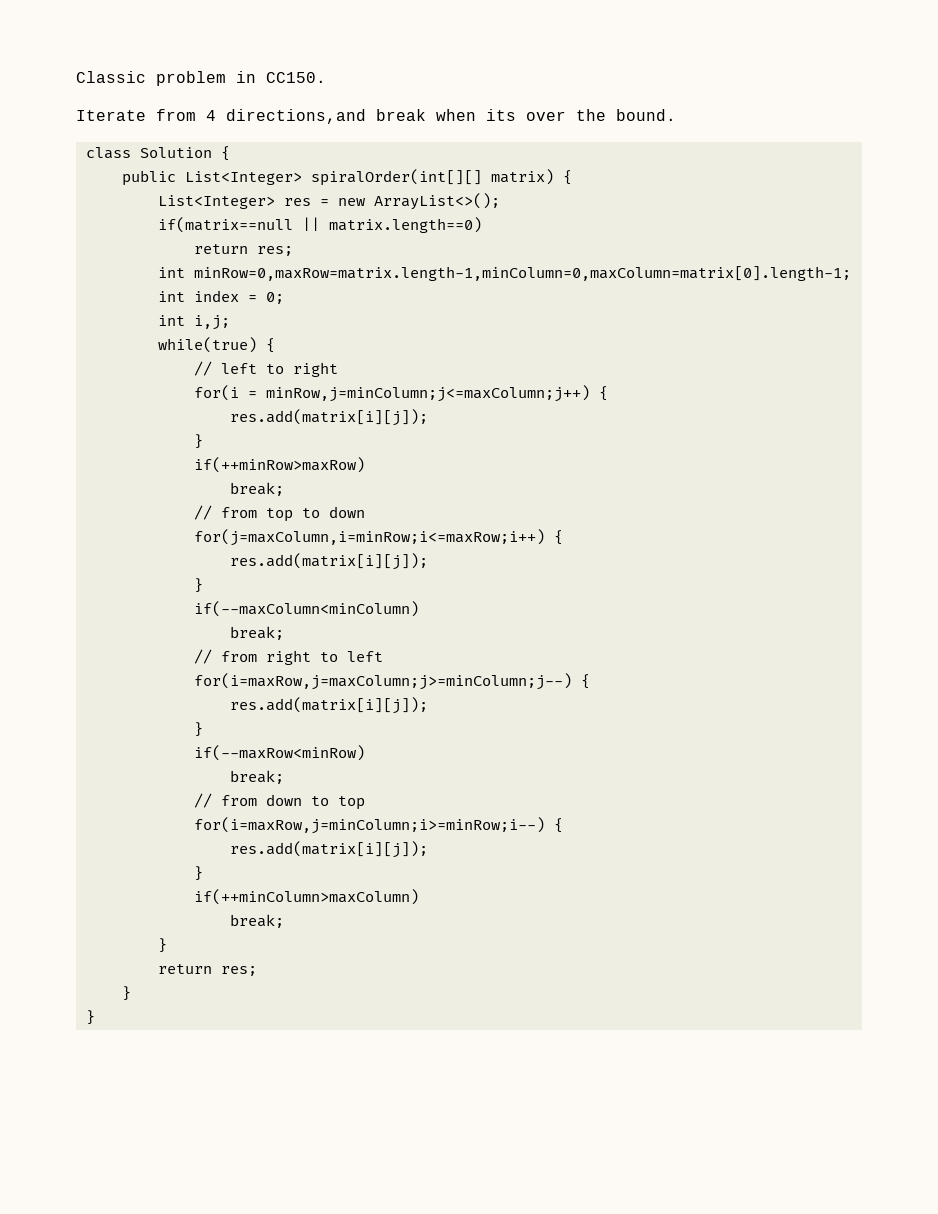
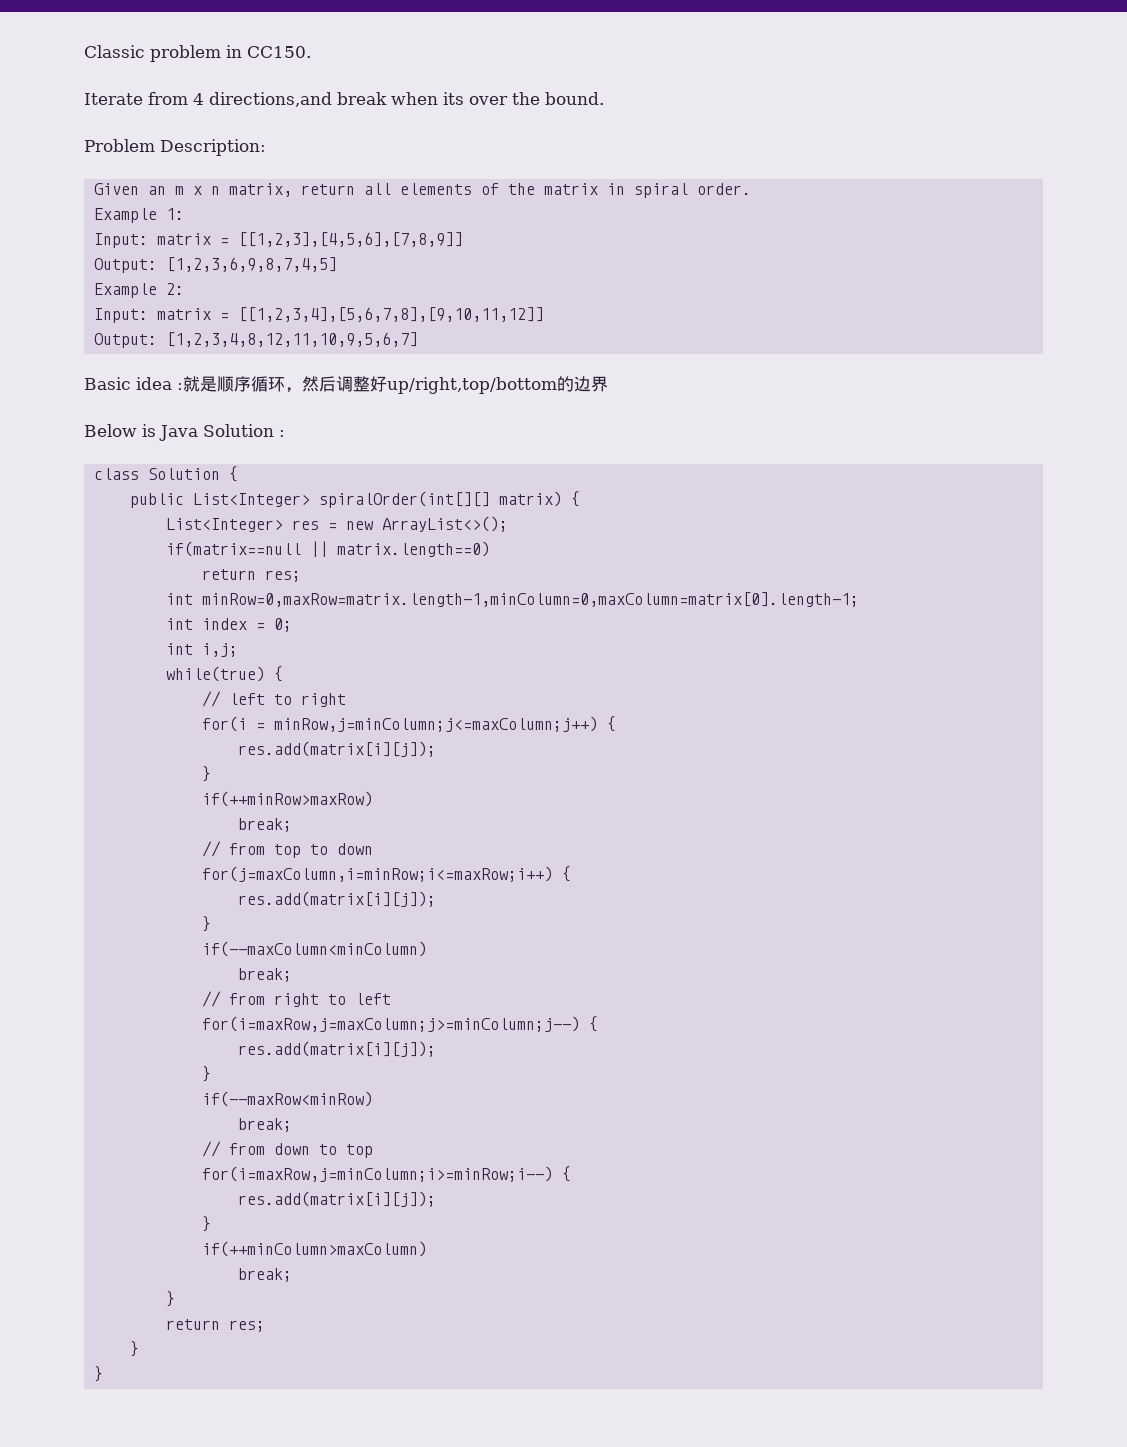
(676, 115) none -> [84,139,266,156] [94,183,752,198] [94,208,185,223] [94,232,464,248] [94,257,338,273] [94,283,185,298] [94,307,545,323] [94,332,419,348] [84,376,608,394] [84,424,285,441] // Problem Description: // Given an m x n matrix, return all elements of the matrix in spiral order. // Example 1: // Input: matrix = [[1,2,3],[4,5,6],[7,8,9]] // Output: [1,2,3,6,9,8,7,4,5] // Example 2: // Input: matrix = [[1,2,3,4],[5,6,7,8],[9,10,11,12]] // Output: [1,2,3,4,8,12,11,10,9,5,6,7] // Basic idea :就是顺序循环，然后调整好up/right,top/bottom的边界 // Below is Java Solution :

